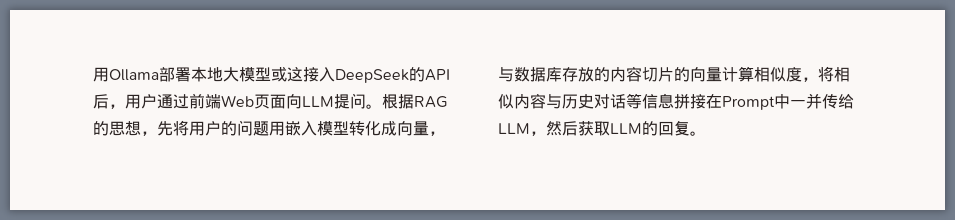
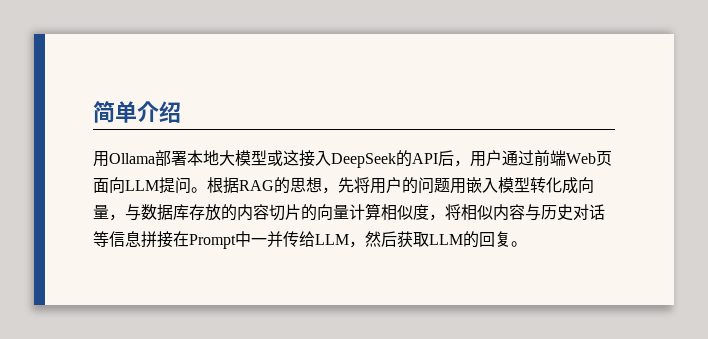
(93, 74) none -> [93,101,181,123] 简单介绍 //

